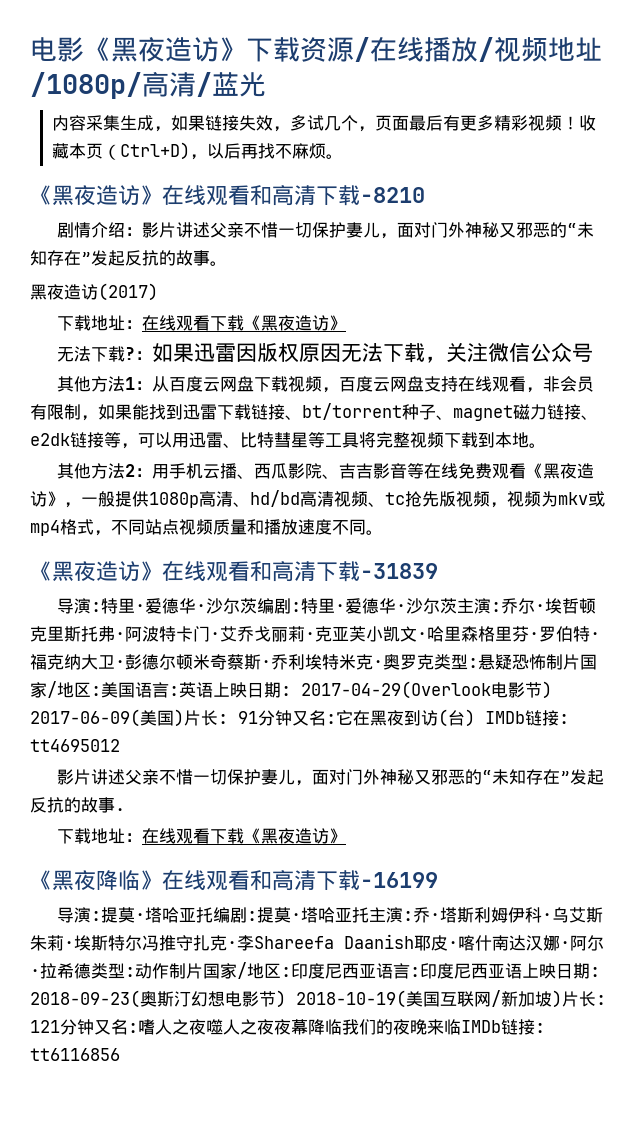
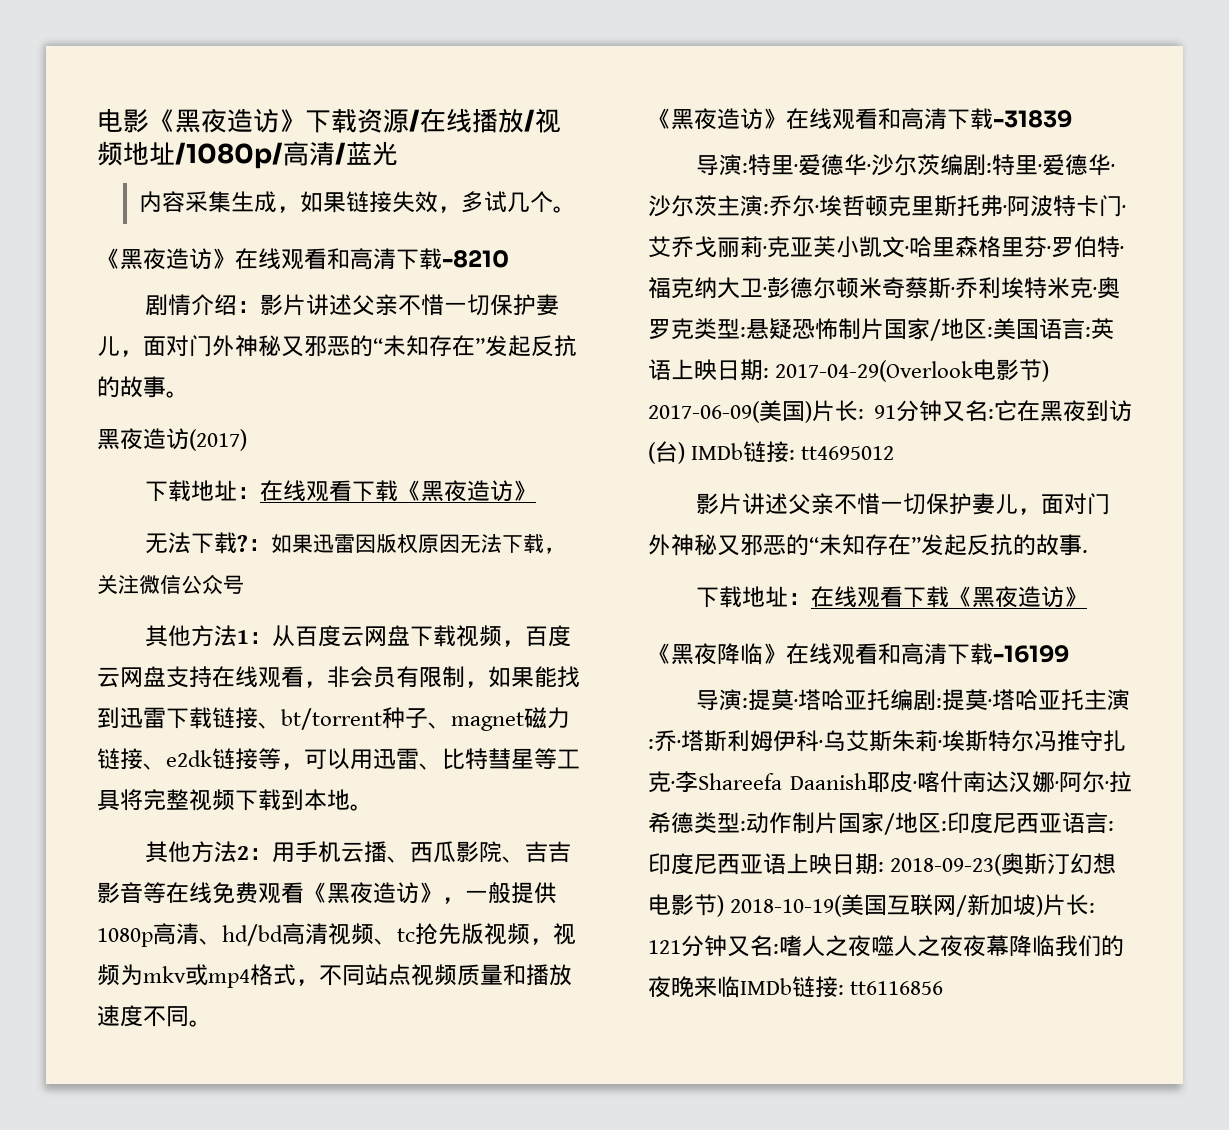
[357,115,596,132] [51,142,326,160] ，页面最后有更多精彩视频！收藏本页（Ctrl+D)，以后再找不麻烦 -> (553, 202) none

